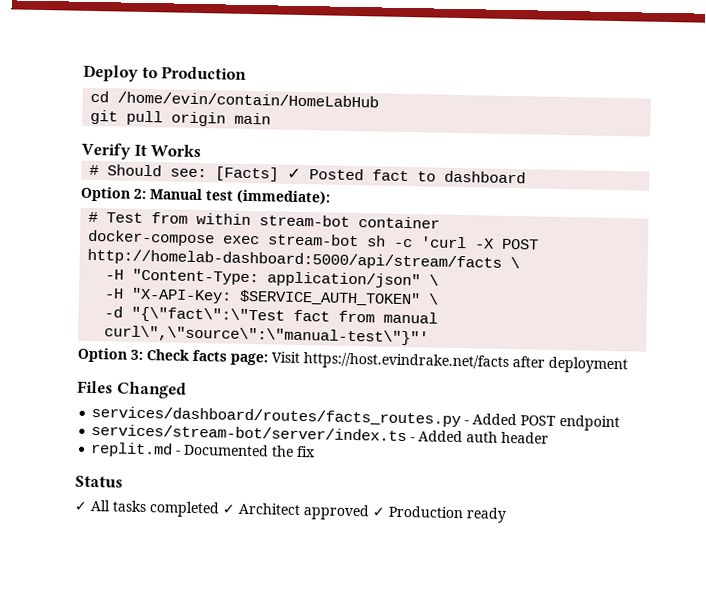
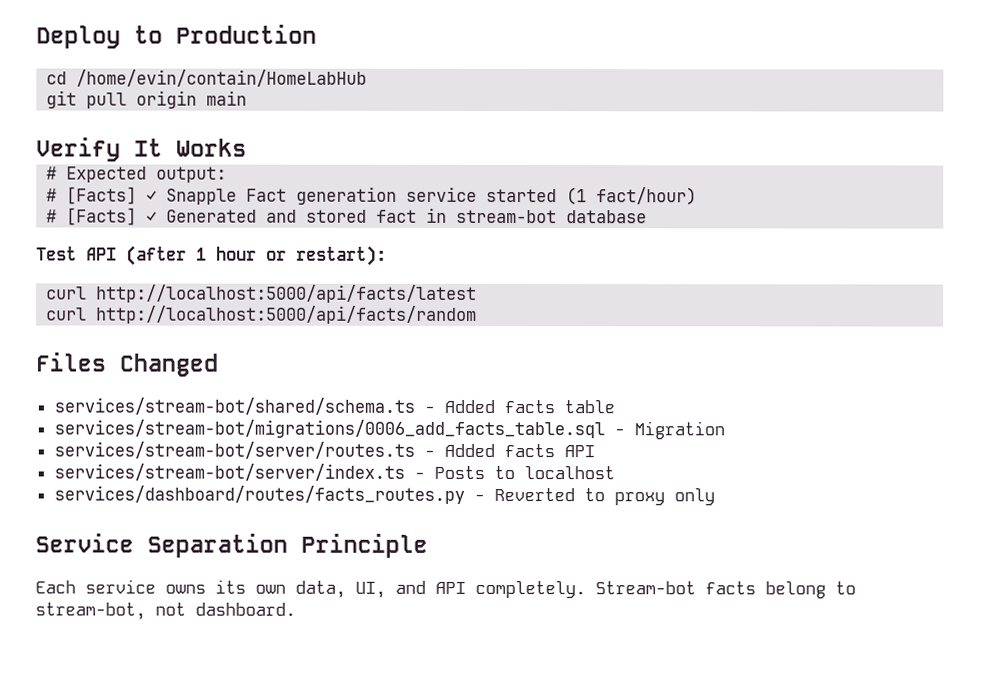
[107,164,527,184] [80,186,331,205] [88,211,441,229] [87,229,540,250] [87,248,521,271] [105,268,440,289] [104,287,440,307] [104,306,439,324] [104,325,430,346] [77,347,628,374] Should see: [Facts] ✓ Posted fact to dashboard // Option 2: Manual test (immediate): // # Test from within stream-bot container // docker-compose exec stream-bot sh -c 'curl -X POST http://homelab-dashboard:5000/api/stream/facts \ // -H "Content-Type: application/json" \ // -H "X-API-Key: $SERVICE_AUTH_TOKEN" \ // -d "{\"fact\":\"Test fact from manual curl\",\"source\":\"manual-test\"}"' // Option 3: Check facts page: Visit https://host.evindrake.net/facts after deployment -> [66,166,228,183] [46,186,698,206] [46,207,648,226] [36,245,387,266] [46,284,478,303] [46,305,478,324] Expected output: // # [Facts] ✓ Snapple Fact generation service started (1 fact/hour) // # [Facts] ✓ Generated and stored fact in stream-bot database // Test API (after 1 hour or restart): // curl http://localhost:5000/api/facts/latest // curl http://localhost:5000/api/facts/random
[91,406,621,432] [91,424,550,444] [90,442,317,458] [75,475,123,488] [74,500,506,523] services/dashboard/routes/facts_routes.py - Added POST endpoint // services/stream-bot/server/index.ts - Added auth header // replit.md - Documented the fix // Status // ✓ All tasks completed ✓ Architect approved ✓ Production ready -> [53,397,615,415] [53,419,725,440] [53,441,595,459] [53,463,615,481] [53,485,715,506] [35,533,428,558] [35,579,856,599] [35,602,296,620] services/stream-bot/shared/schema.ts - Added facts table // services/stream-bot/migrations/0006_add_facts_table.sql - Migration // services/stream-bot/server/routes.ts - Added facts API // services/stream-bot/server/index.ts - Posts to localhost // services/dashboard/routes/facts_routes.py - Reverted to proxy only // Service Separation Principle // Each service owns its own data, UI, and API completely. Stream-bot facts belong to stream-bot, not dashboard.

